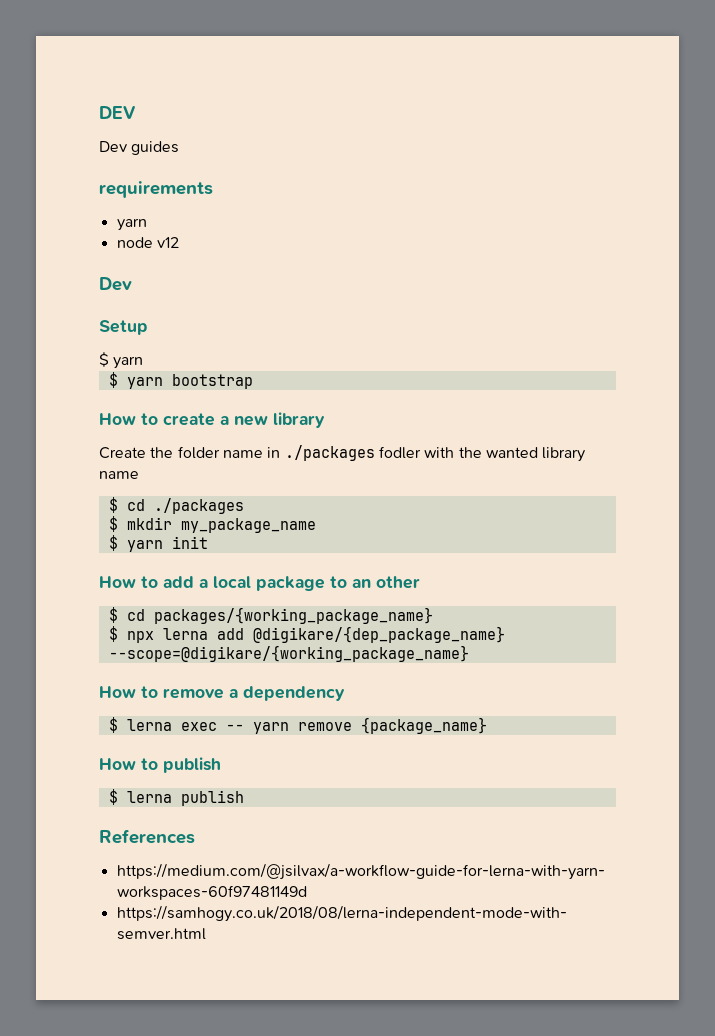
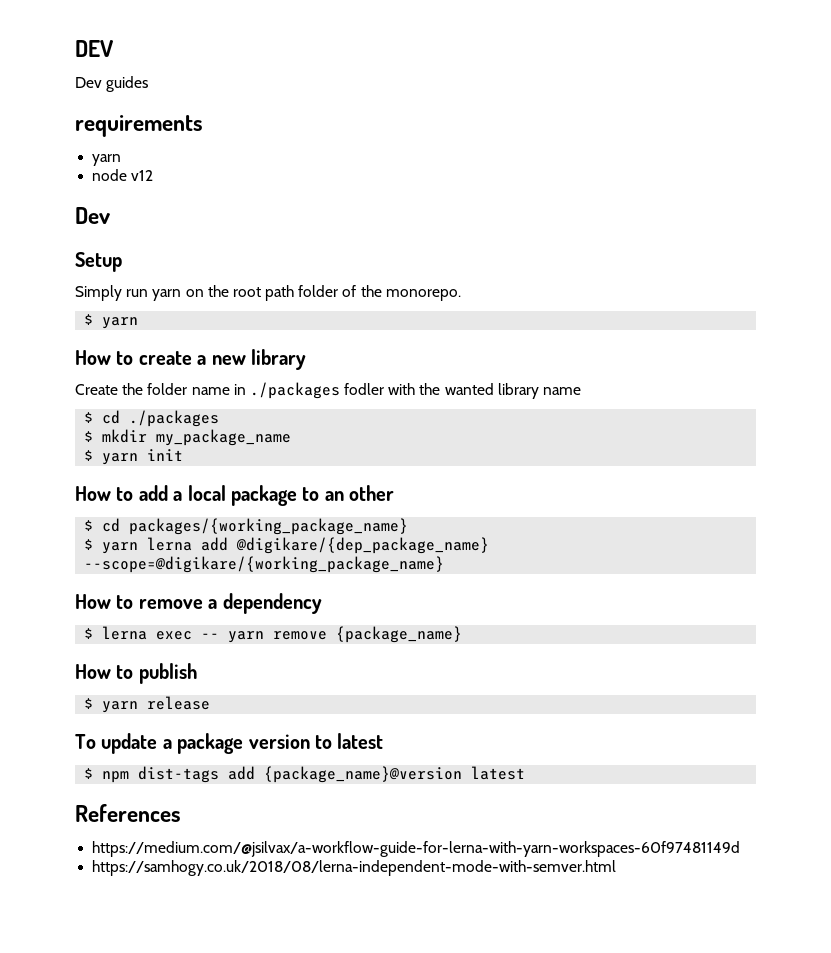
[99,352,144,369] [108,372,253,389] $ yarn // $ yarn bootstrap -> [75,285,461,301] [84,314,139,329] Simply run yarn on the root path folder of the monorepo. // $ yarn
[126,631,154,643] npx -> [102,542,139,554] yarn
[126,790,244,806] lerna publish -> [102,696,211,713] [75,733,384,754] [84,766,526,783] yarn release // To update a package version to latest // $ npm dist-tags add {package_name}@version latest

